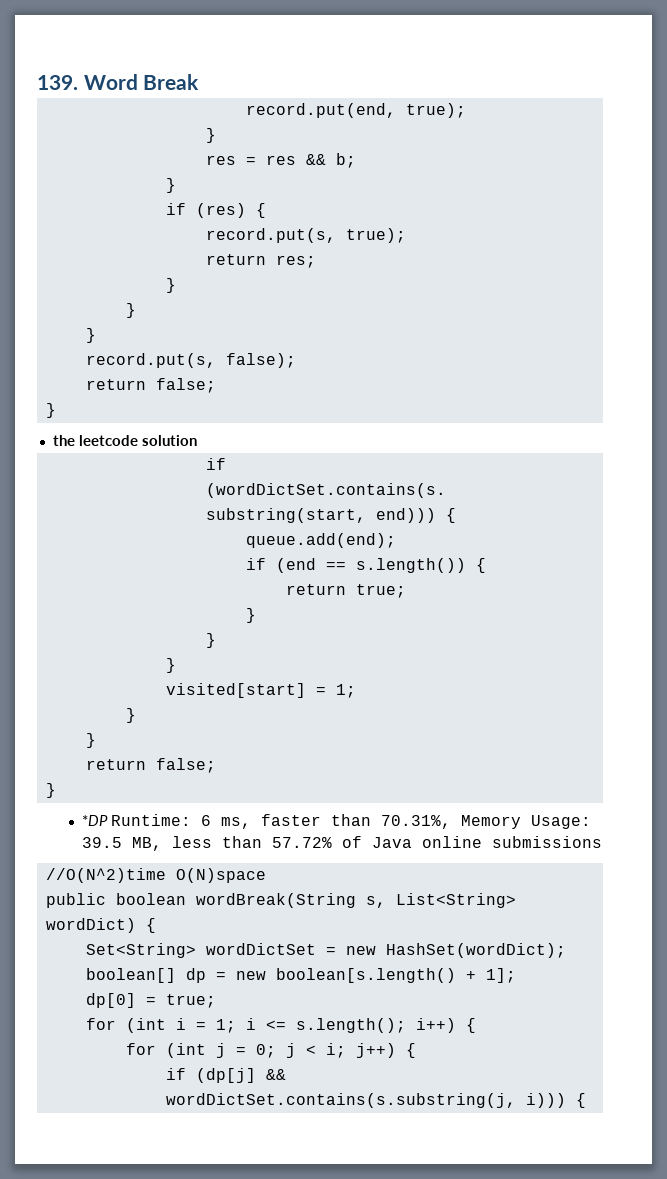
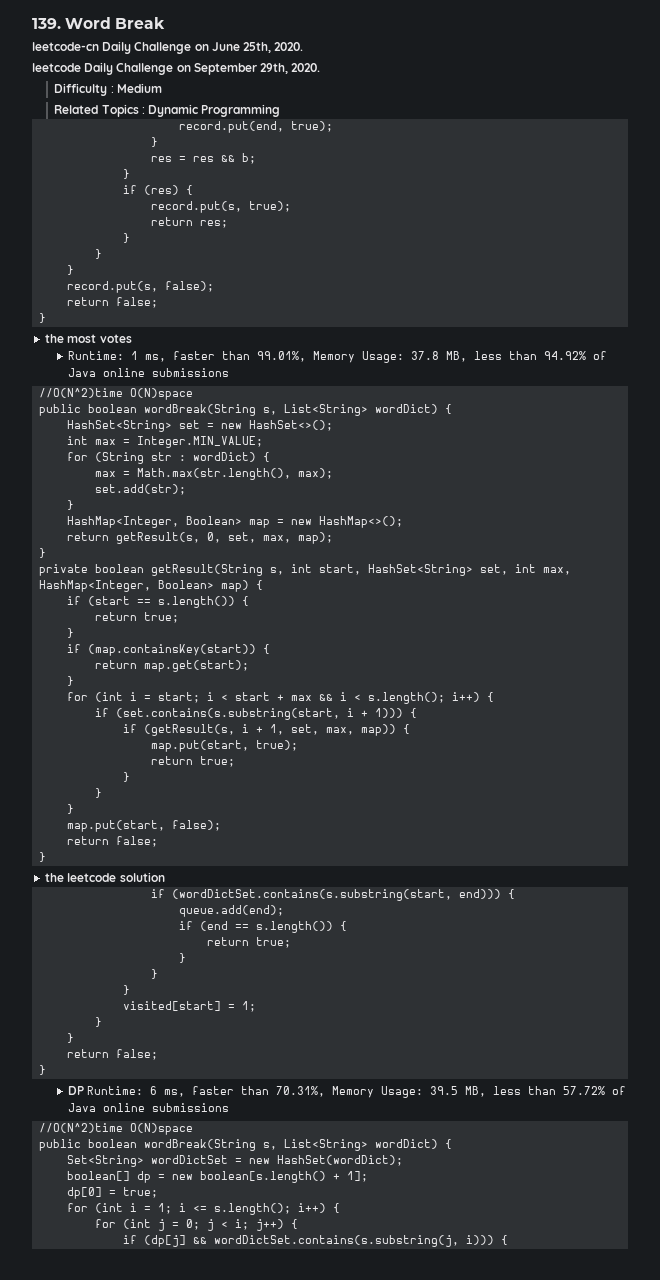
(200, 82) none -> [32,41,304,54] [32,62,321,75] [54,83,162,96] [54,104,281,117] // leetcode-cn Daily Challenge on June 25th, 2020. // leetcode Daily Challenge on September 29th, 2020. // Difficulty : Medium // Related Topics : Dynamic Programming
(56, 410) none -> [45,334,132,343] [67,351,607,363] [67,368,229,377] [39,388,194,400] [39,404,453,416] [67,420,334,432] [67,436,264,448] [67,452,271,464] [95,468,334,480] [95,484,187,495] [67,500,75,510] [67,516,404,528] [67,532,334,544] [39,548,47,558] [39,564,572,576] [39,580,264,592] [67,596,250,608] [95,612,180,623] [67,628,75,638] [67,644,271,656] [95,660,250,672] [67,676,75,686] [67,692,495,704] [95,708,418,720] [123,724,411,736] [151,740,299,752] [151,756,236,767] [123,772,131,782] [95,788,103,798] [67,804,75,814] [67,820,222,832] [67,836,159,847] [39,852,47,862] // the most votes // Runtime: 1 ms, faster than 99.01%, Memory Usage: 37.8 MB, less than 94.92% of Java online submissions // //O(N^2)time O(N)space // public boolean wordBreak(String s, List<String> wordDict) { // HashSet<String> set = new HashSet<>(); // int max = Integer.MIN_VALUE; // for (String str : wordDict) { // max = Math.max(str.length(), max); // set.add(str); // } // HashMap<Integer, Boolean> map = new HashMap<>(); // return getResult(s, 0, set, max, map); // } // private boolean getResult(String s, int start, HashSet<String> set, int max, HashMap<Integer, Boolean> map) { // if (start == s.length()) { // return true; // } // if (map.containsKey(start)) { // return map.get(start); // } // for (int i = start; i < start + max && i < s.length(); i++) { // if (set.contains(s.substring(start, i + 1))) { // if (getResult(s, i + 1, set, max, map)) { // map.put(start, true); // return true; // } // } // } // map.put(start, false); // return false; // }
[81,815,108,826] *DP -> [67,1086,84,1095] DP

